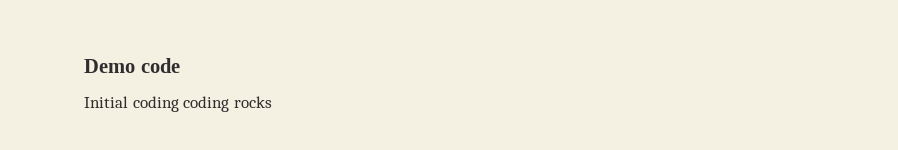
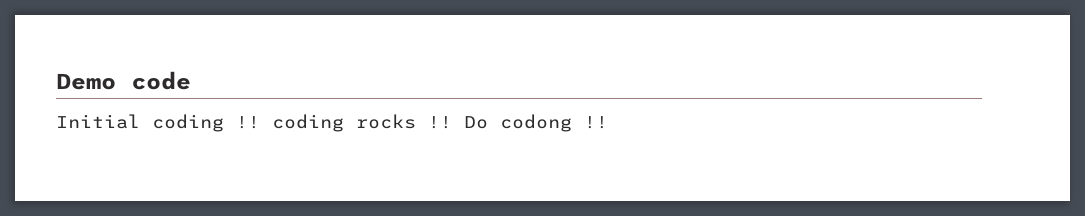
(179, 104) none -> [236,116,260,129] !!
(272, 102) none -> [428,114,608,132] !! Do codong !!

